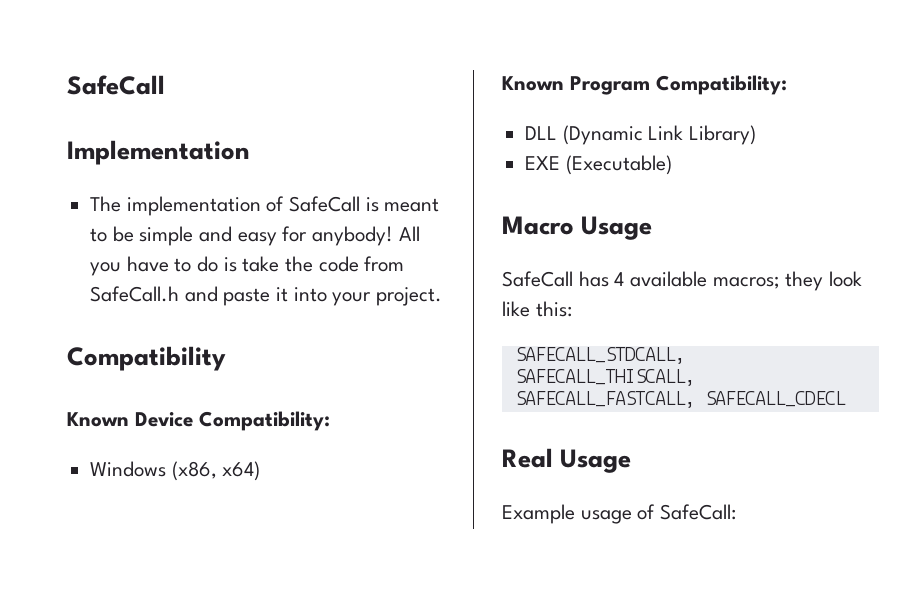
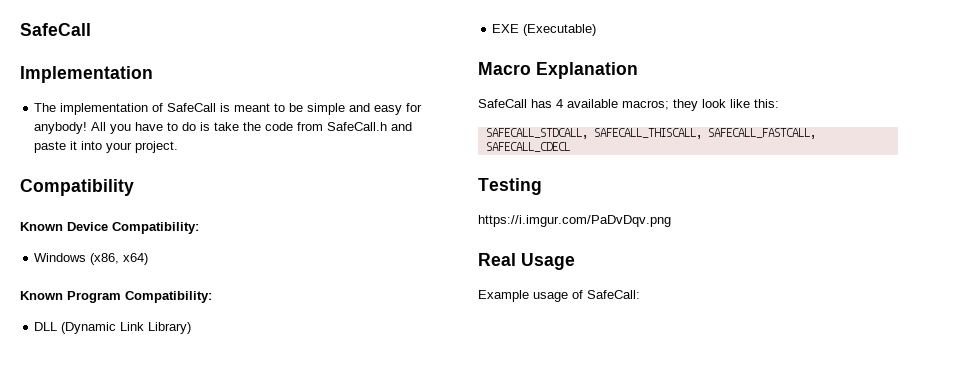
[581,216,653,240] Usage -> [536,62,638,79] Explanation
(846, 399) none -> [478,178,542,195] [478,215,671,227] // Testing // https://i.imgur.com/PaDvDqv.png

